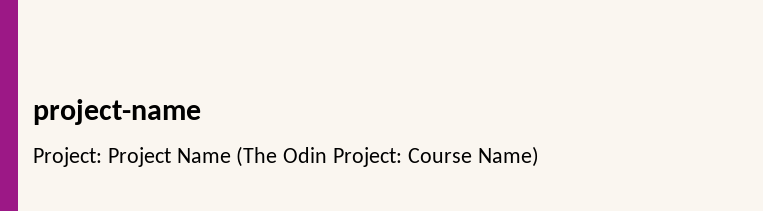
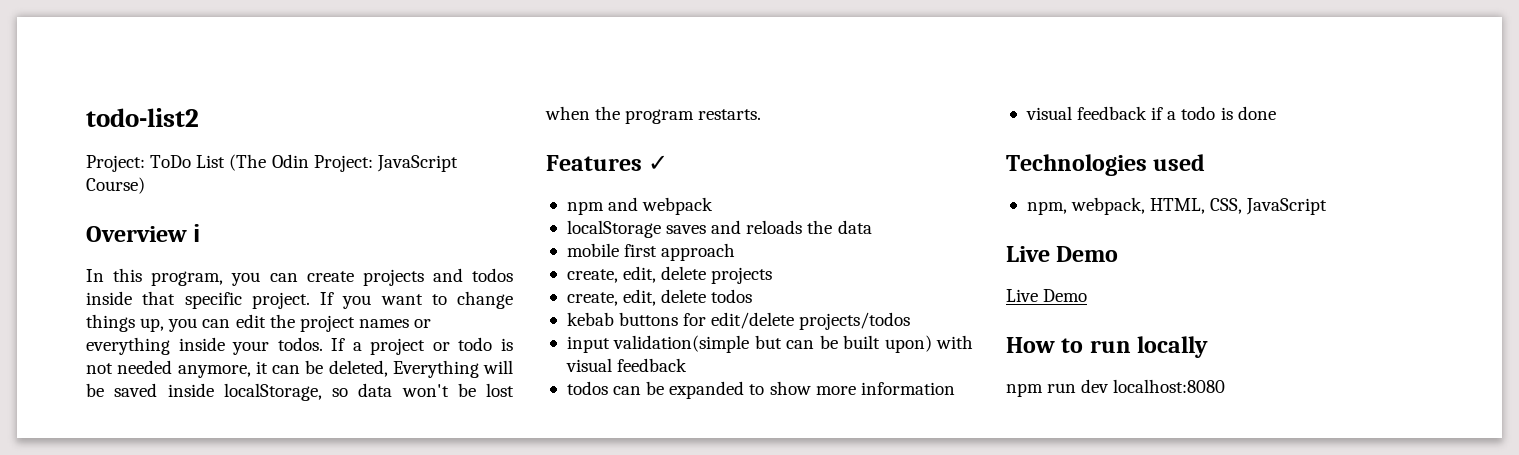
[33,99,201,125] [33,147,231,167] project-name // Project: Project Name -> [86,108,199,127] [86,155,226,172] todo-list2 // Project: ToDo List
[407,146,539,167] Course Name) -> [376,155,458,172] [86,177,145,194] [86,224,201,242] [86,268,513,286] [86,291,513,309] [86,314,432,332] [86,337,513,355] [86,360,513,378] [86,383,514,401] [545,106,762,124] [546,155,669,171] [566,197,714,215] [566,220,872,238] [566,243,736,261] [566,266,773,284] [566,289,753,306] [566,312,911,330] [566,335,973,353] [565,358,688,372] [566,381,955,399] [1025,106,1276,120] [1006,154,1206,176] [1026,197,1328,215] [1006,246,1119,262] [1006,289,1088,302] [1006,336,1209,358] [1006,379,1226,397] JavaScript Course) // Overview ℹ // In this program, you can create projects and todos inside that specific project. If you want to change things up, you can edit the project names or everything inside your todos. If a project or todo is not needed anymore, it can be deleted, Everything will be saved inside localStorage, so data won't be lost when the program restarts. // Features ✓ // npm and webpack // localStorage saves and reloads the data // mobile first approach // create, edit, delete projects // create, edit, delete todos // kebab buttons for edit/delete projects/todos // input validation(simple but can be built upon) with visual feedback // todos can be expanded to show more information // visual feedback if a todo is done // Technologies used // npm, webpack, HTML, CSS, JavaScript // Live Demo // Live Demo // How to run locally // npm run dev localhost:8080

